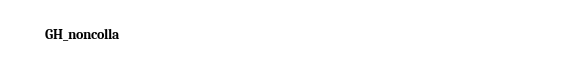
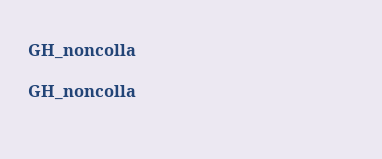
[45,28,120,41] GH_noncolla -> [28,44,136,59] [28,85,136,100] GH_noncolla // GH_noncolla

